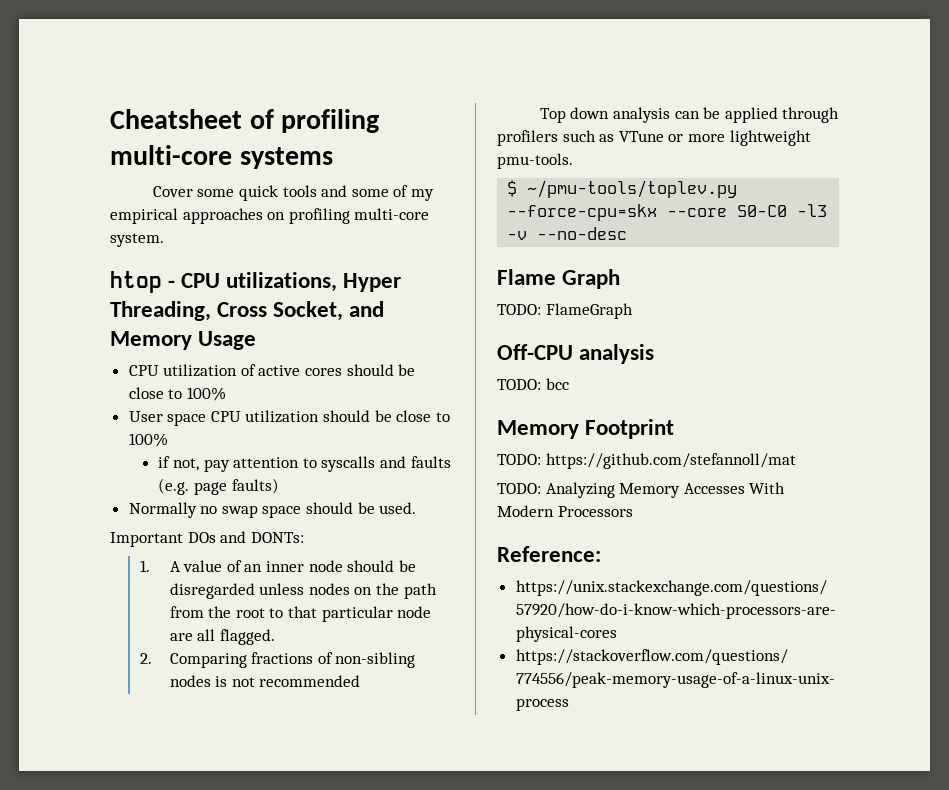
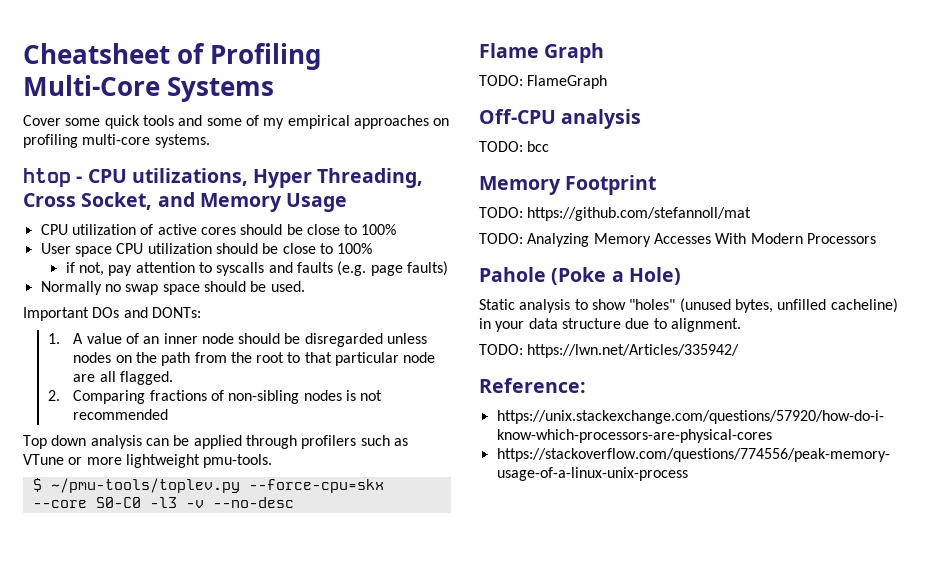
[281,109,380,133] [110,145,333,169] profiling multi-core systems -> [210,43,322,70] [23,75,275,102] Profiling Multi-Core Systems
[110,233,164,247] system. -> [154,134,210,148] systems.
(633, 511) none -> [479,267,681,285] [479,298,898,313] [479,318,741,332] [479,344,740,358] // Pahole (Poke a Hole) // Static analysis to show "holes" (unused bytes, unfilled cacheline) in your data structure due to alignment. // TODO: https://lwn.net/Articles/335942/

